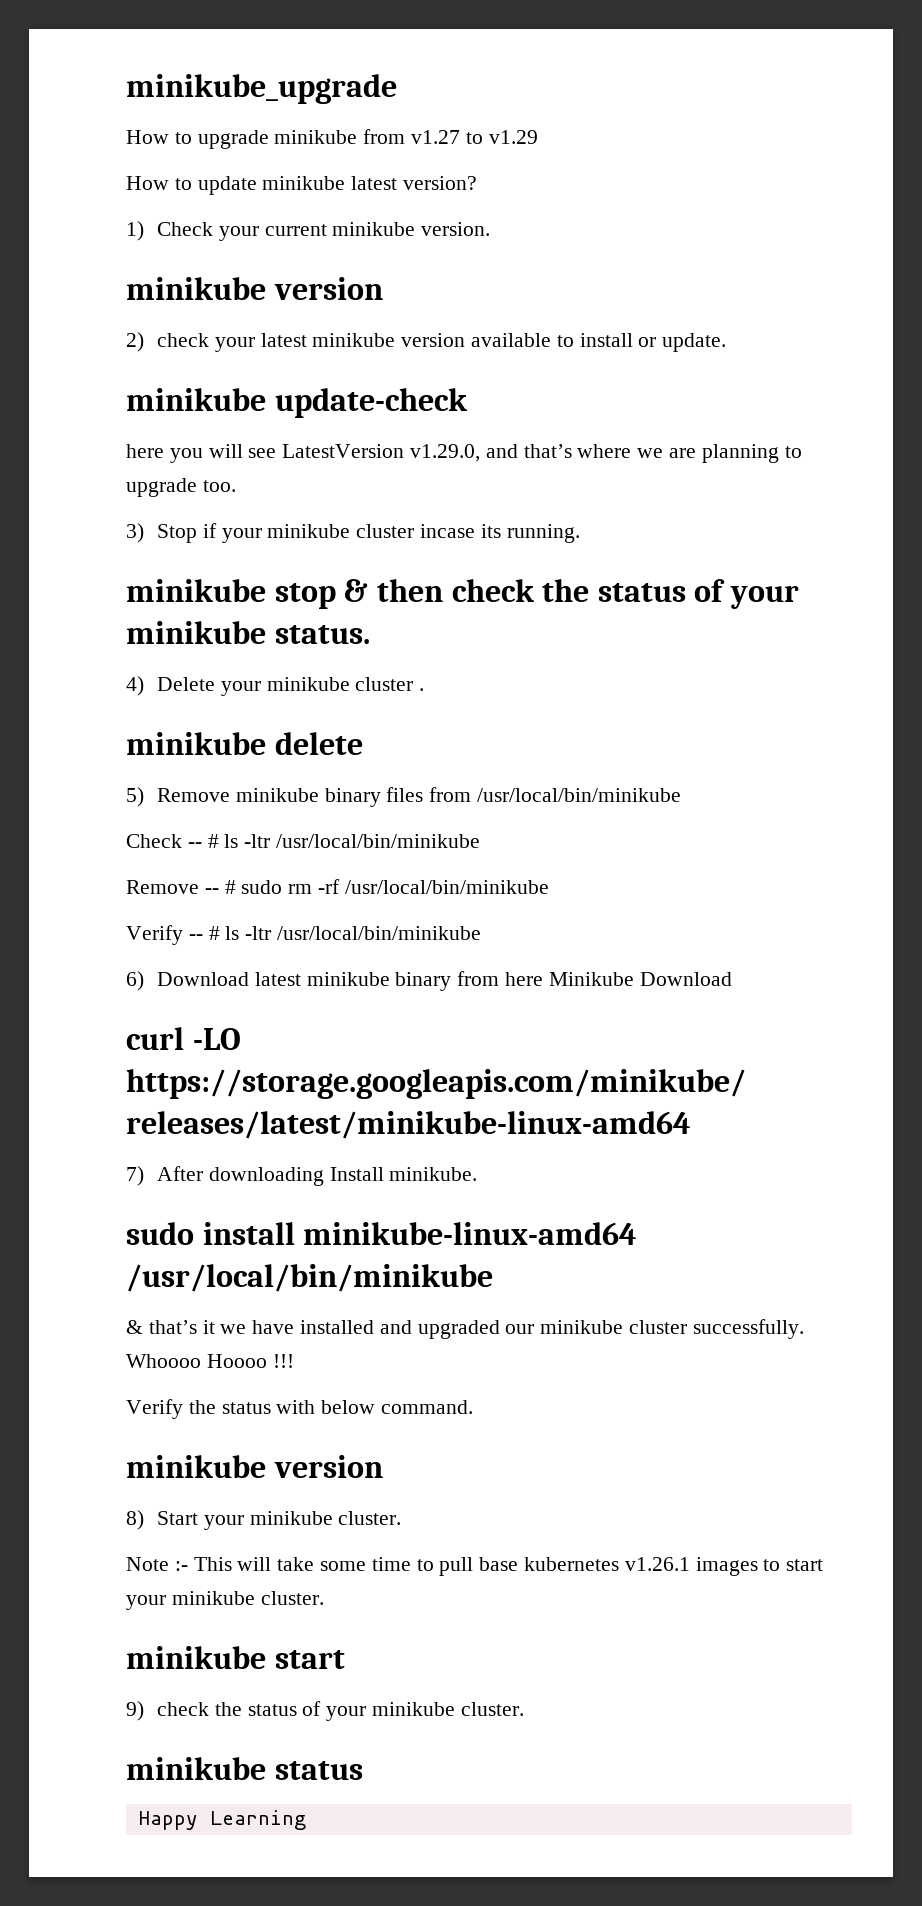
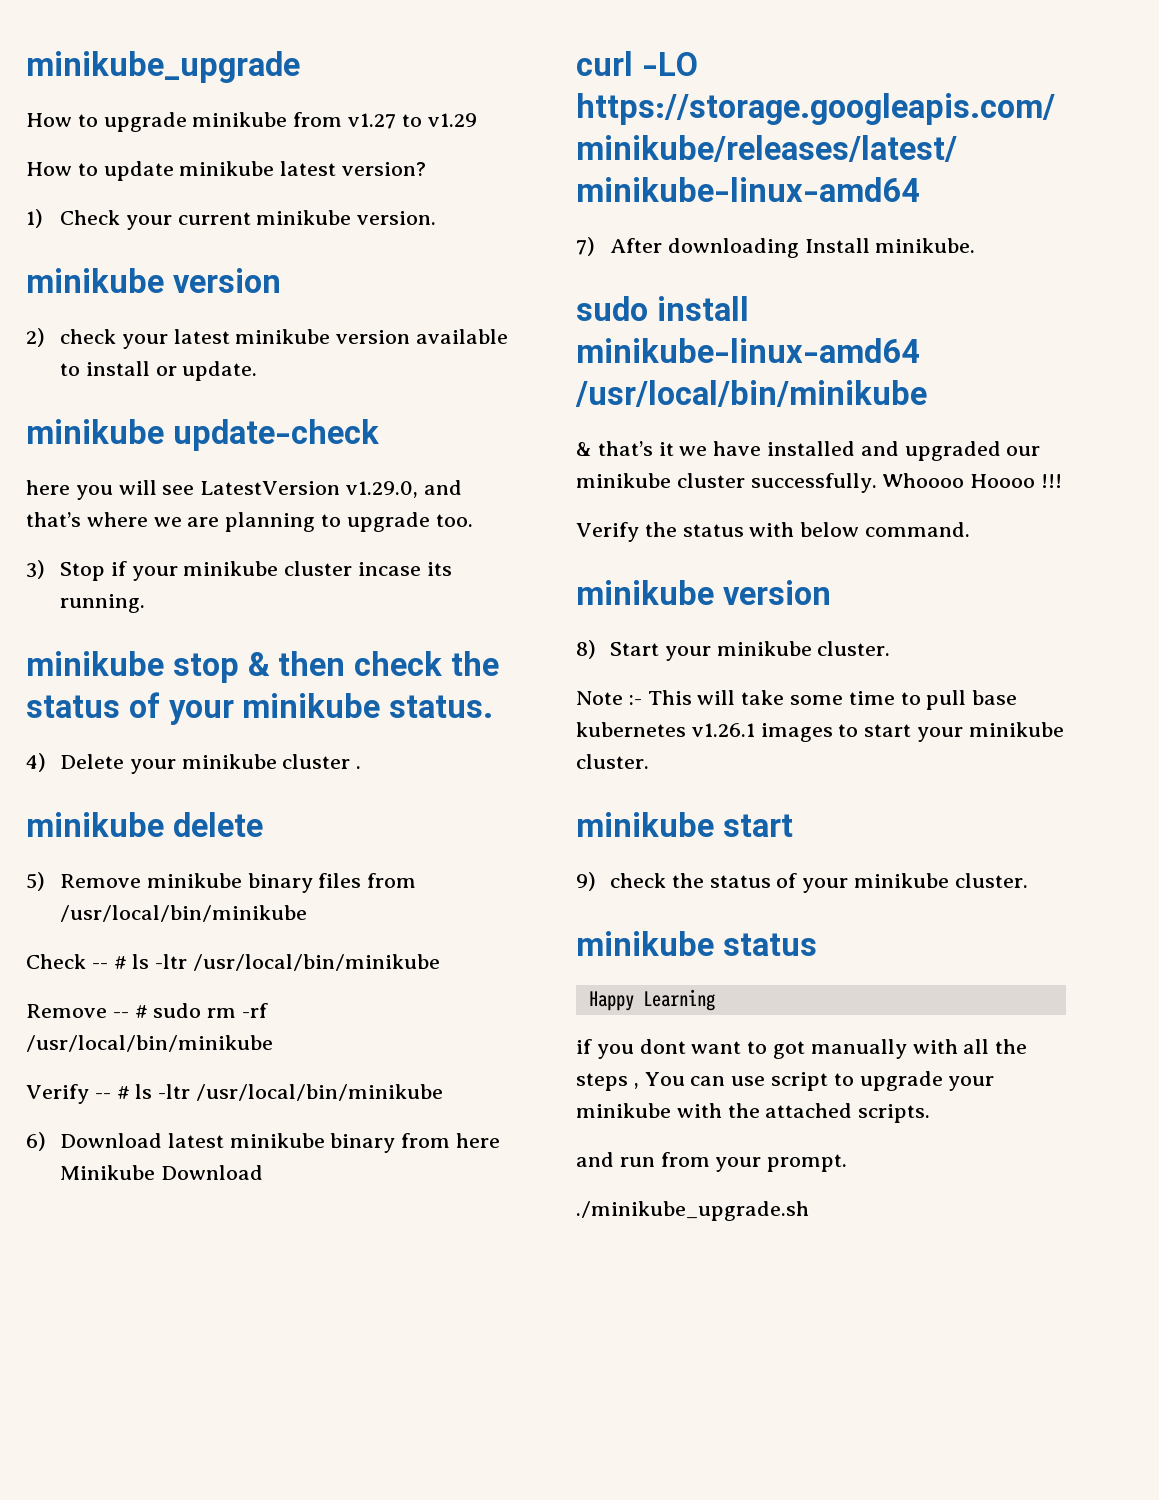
(306, 1820) none -> [576,1039,1028,1059] [576,1071,995,1091] [576,1103,931,1123] [576,1152,848,1172] [576,1201,809,1221] // if you dont want to got manually with all the steps , You can use script to upgrade your minikube with the attached scripts. // and run from your prompt. // ./minikube_upgrade.sh

